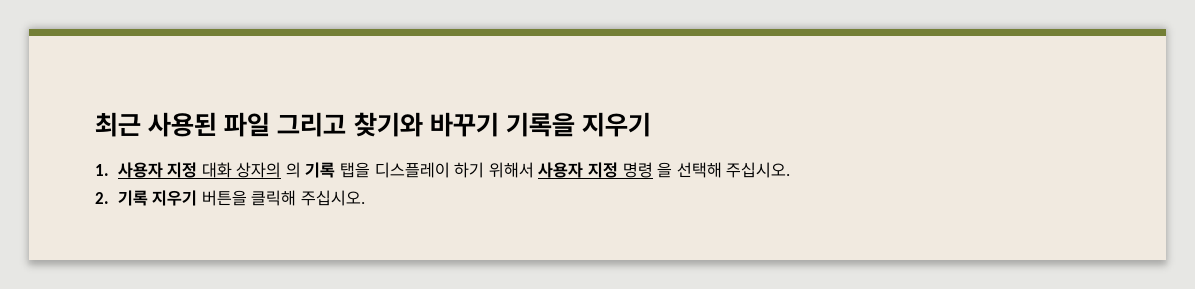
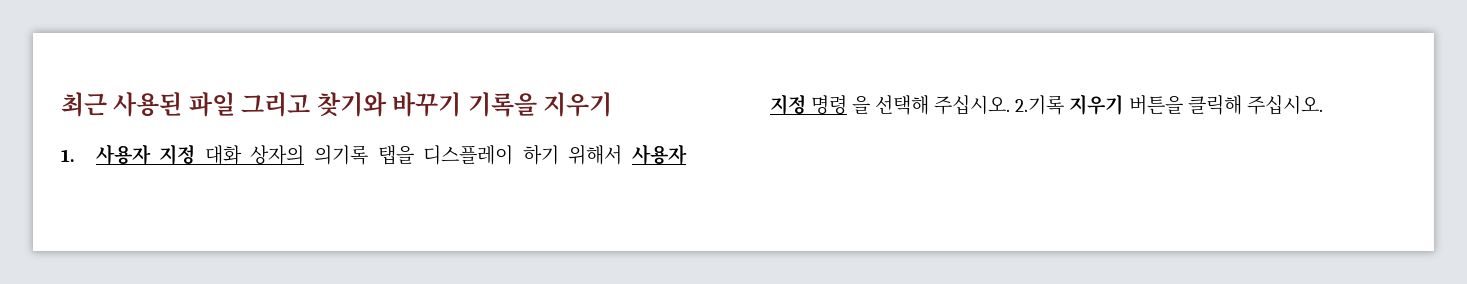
[285,162,336,178] 의 기록 -> [314,145,369,165] 의기록
[95,190,148,206] // 2. 기록 -> [1015,95,1065,115] 2.기록

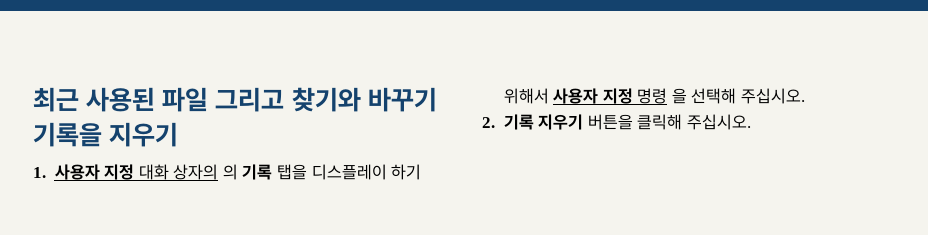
[314,145,369,165] 의기록 -> [222,164,273,180] 의 기록
[1015,95,1065,115] 2.기록 -> [482,114,534,130] // 2. 기록

